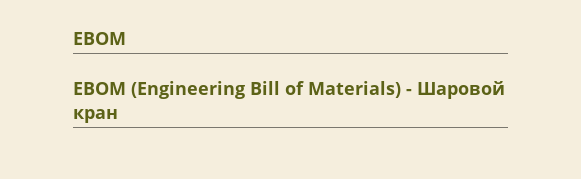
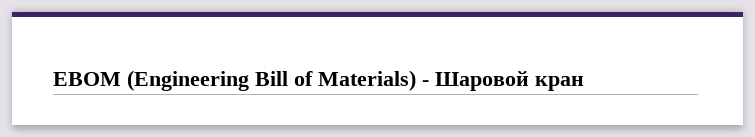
[73,32,126,45] [73,82,126,95] EBOM // EBOM -> [53,72,121,86] EBOM

